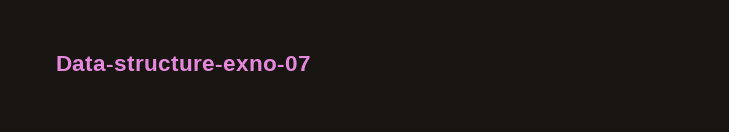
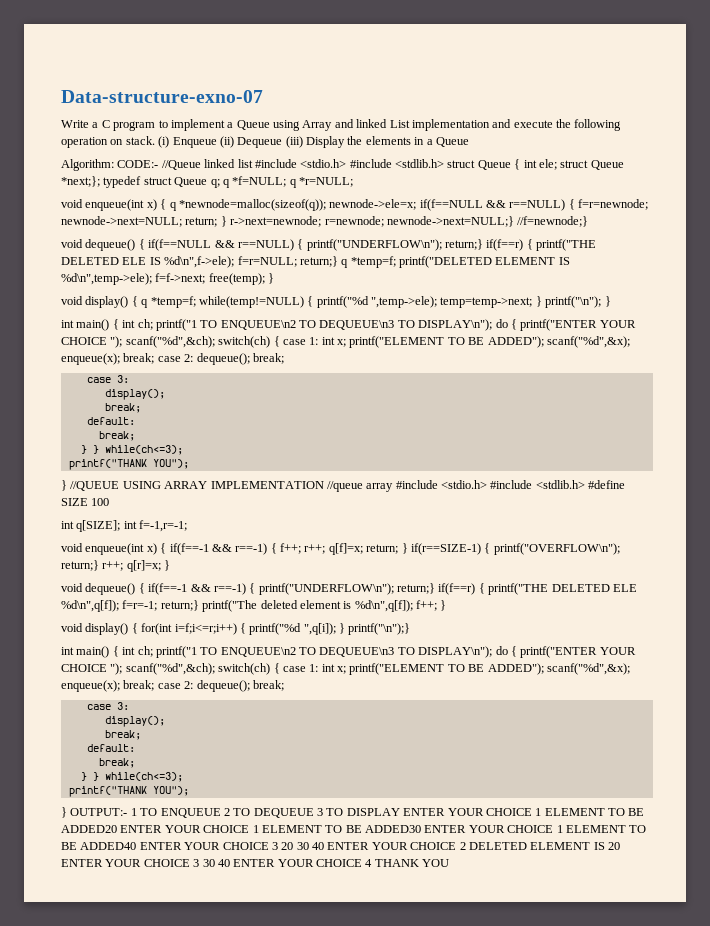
(311, 63) none -> [61,119,622,131] [61,136,469,148] [61,159,624,171] [61,176,353,188] [61,199,649,211] [61,216,589,227] [61,239,597,251] [61,256,570,268] [61,273,275,285] [61,296,611,308] [61,319,636,331] [61,336,630,348] [61,353,284,365] [86,375,129,383] [104,389,165,400] [104,403,141,413] [86,417,135,425] [98,431,135,441] [80,445,183,455] [68,459,189,470] [61,480,626,492] [61,498,110,506] [61,520,188,532] [61,543,620,555] [61,560,171,572] [61,583,637,595] [61,600,447,612] [61,623,411,635] [61,646,636,658] [61,663,630,675] [61,680,284,692] [86,702,129,710] [104,716,165,727] [104,730,141,740] [86,744,135,752] [98,758,135,768] [80,772,183,782] [68,786,189,797] [61,807,645,818] [61,825,647,833] [61,842,620,850] [61,859,450,867] // Write a C program to implement a Queue using Array and linked List implementation and execute the following operation on stack. (i) Enqueue (ii) Dequeue (iii) Display the elements in a Queue // Algorithm: CODE:- //Queue linked list #include <stdio.h> #include <stdlib.h> struct Queue { int ele; struct Queue *next;}; typedef struct Queue q; q *f=NULL; q *r=NULL; // void enqueue(int x) { q *newnode=malloc(sizeof(q)); newnode->ele=x; if(f==NULL && r==NULL) { f=r=newnode; newnode->next=NULL; return; } r->next=newnode; r=newnode; newnode->next=NULL;} //f=newnode;} // void dequeue() { if(f==NULL && r==NULL) { printf("UNDERFLOW\n"); return;} if(f==r) { printf("THE DELETED ELE IS %d\n",f->ele); f=r=NULL; return;} q *temp=f; printf("DELETED ELEMENT IS %d\n",temp->ele); f=f->next; free(temp); } // void display() { q *temp=f; while(temp!=NULL) { printf("%d ",temp->ele); temp=temp->next; } printf("\n"); } // int main() { int ch; printf("1 TO ENQUEUE\n2 TO DEQUEUE\n3 TO DISPLAY\n"); do { printf("ENTER YOUR CHOICE "); scanf("%d",&ch); switch(ch) { case 1: int x; printf("ELEMENT TO BE ADDED"); scanf("%d",&x); enqueue(x); break; case 2: dequeue(); break; // case 3: // display(); // break; // default: // break; // } } while(ch<=3); // printf("THANK YOU"); // } //QUEUE USING ARRAY IMPLEMENTATION //queue array #include <stdio.h> #include <stdlib.h> #define SIZE 100 // int q[SIZE]; int f=-1,r=-1; // void enqueue(int x) { if(f==-1 && r==-1) { f++; r++; q[f]=x; return; } if(r==SIZE-1) { printf("OVERFLOW\n"); return;} r++; q[r]=x; } // void dequeue() { if(f==-1 && r==-1) { printf("UNDERFLOW\n"); return;} if(f==r) { printf("THE DELETED ELE %d\n",q[f]); f=r=-1; return;} printf("The deleted element is %d\n",q[f]); f++; } // void display() { for(int i=f;i<=r;i++) { printf("%d ",q[i]); } printf("\n");} // int main() { int ch; printf("1 TO ENQUEUE\n2 TO DEQUEUE\n3 TO DISPLAY\n"); do { printf("ENTER YOUR CHOICE "); scanf("%d",&ch); switch(ch) { case 1: int x; printf("ELEMENT TO BE ADDED"); scanf("%d",&x); enqueue(x); break; case 2: dequeue(); break; // case 3: // display(); // break; // default: // break; // } } while(ch<=3); // printf("THANK YOU"); // } OUTPUT:- 1 TO ENQUEUE 2 TO DEQUEUE 3 TO DISPLAY ENTER YOUR CHOICE 1 ELEMENT TO BE ADDED20 ENTER YOUR CHOICE 1 ELEMENT TO BE ADDED30 ENTER YOUR CHOICE 1 ELEMENT TO BE ADDED40 ENTER YOUR CHOICE 3 20 30 40 ENTER YOUR CHOICE 2 DELETED ELEMENT IS 20 ENTER YOUR CHOICE 3 30 40 ENTER YOUR CHOICE 4 THANK YOU

